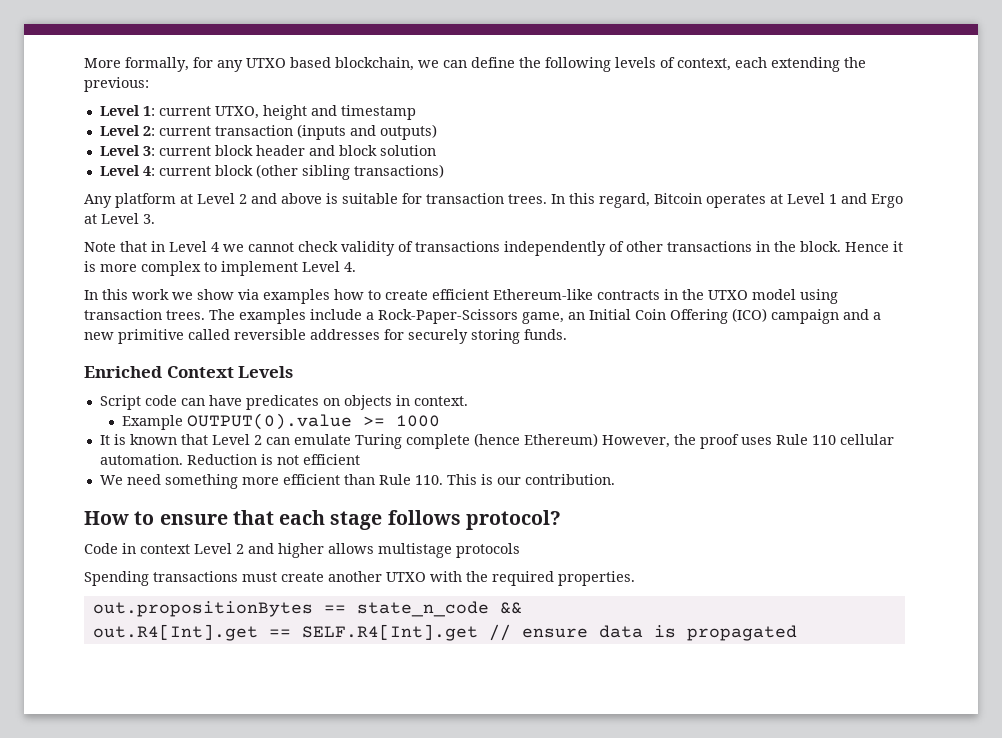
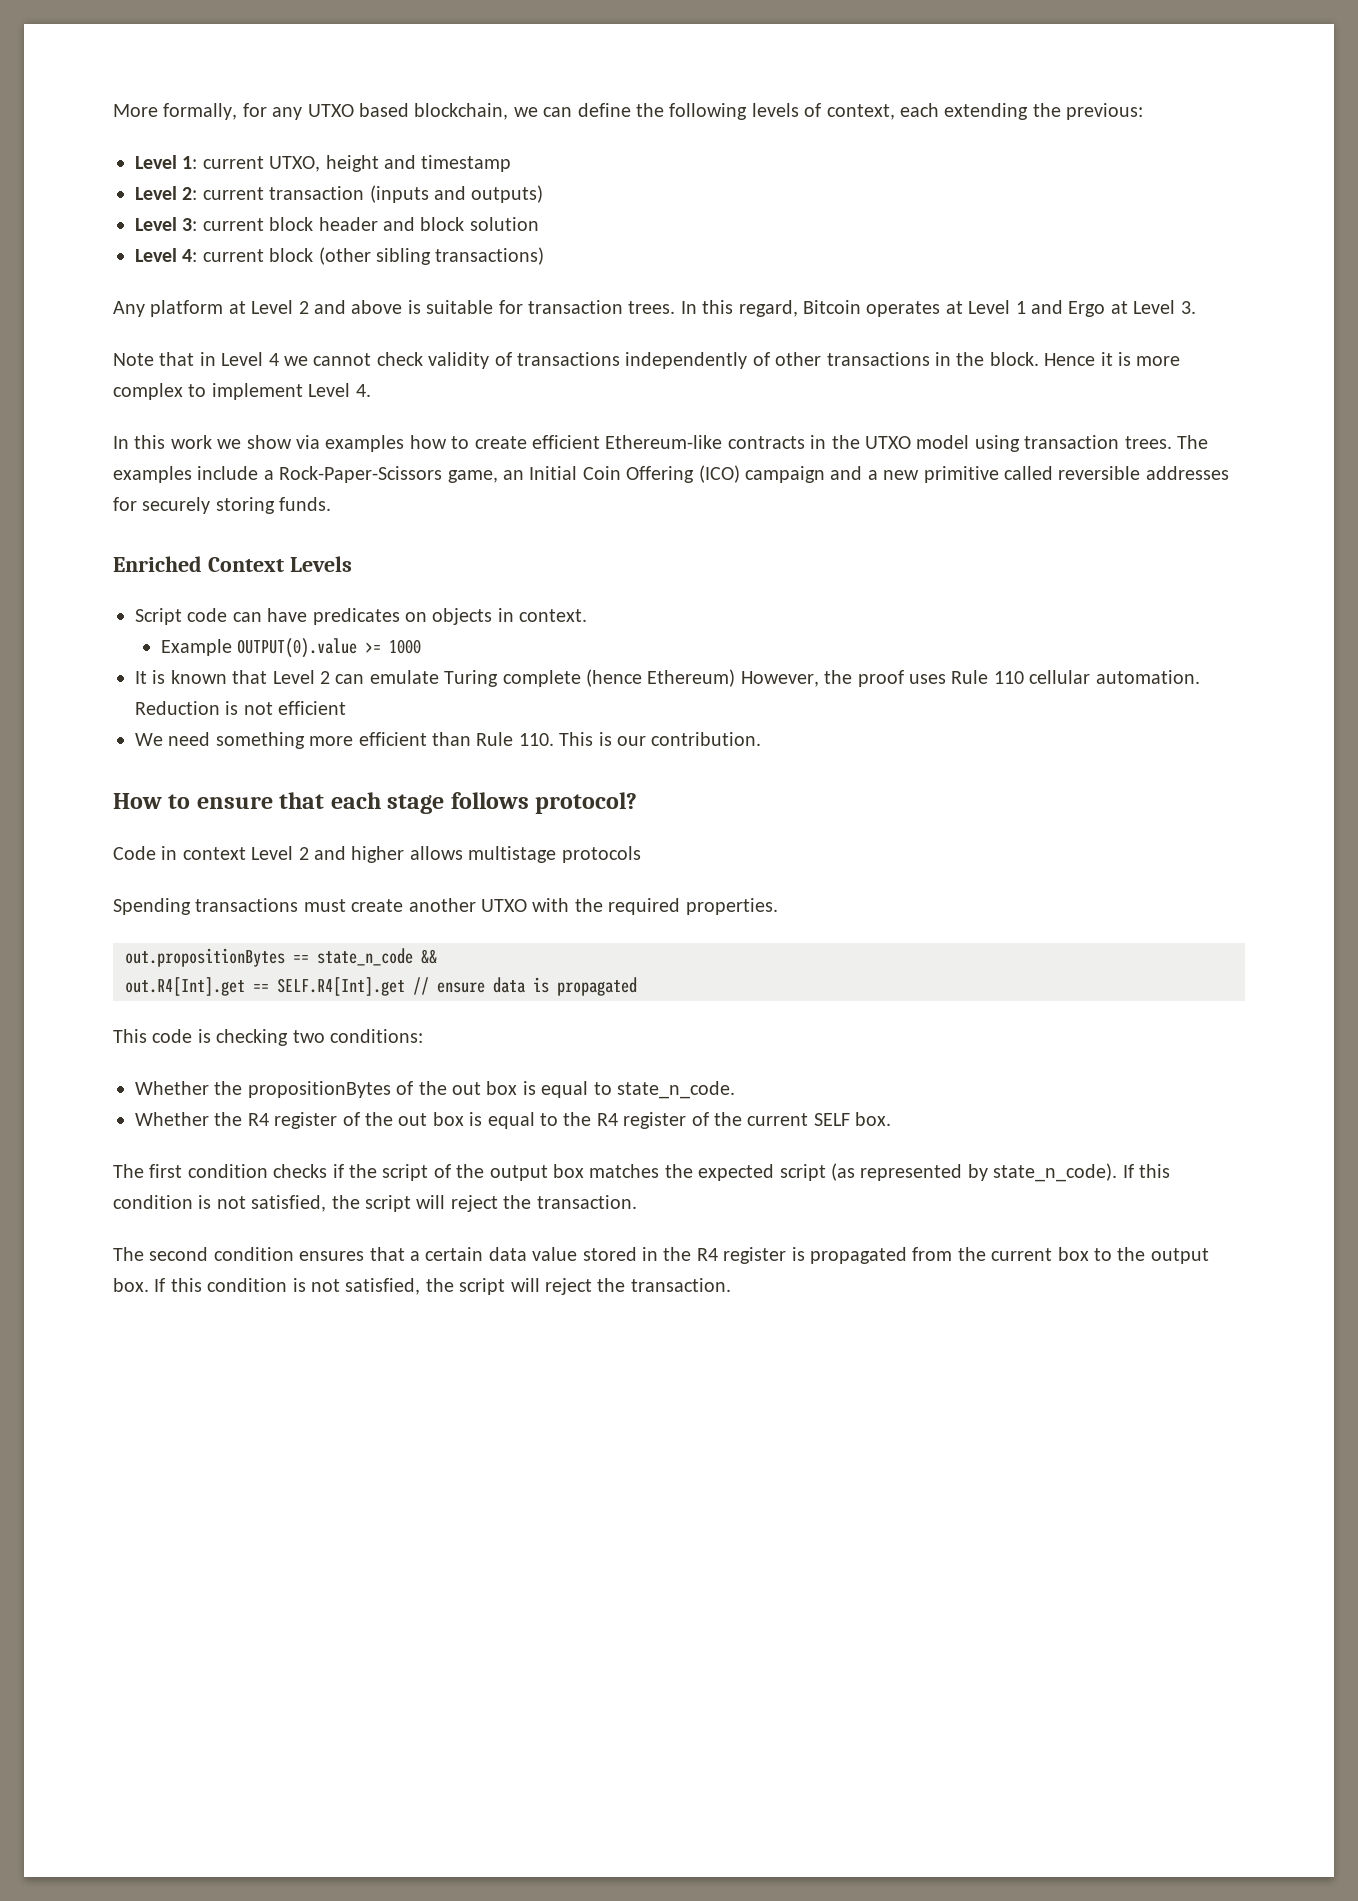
(797, 633) none -> [113,1029,423,1046] [135,1081,735,1099] [135,1112,892,1129] [113,1163,1170,1182] [113,1195,637,1212] [113,1247,1209,1264] [113,1278,731,1295] // This code is checking two conditions: // Whether the propositionBytes of the out box is equal to state_n_code. // Whether the R4 register of the out box is equal to the R4 register of the current SELF box. // The first condition checks if the script of the output box matches the expected script (as represented by state_n_code). If this condition is not satisfied, the script will reject the transaction. // The second condition ensures that a certain data value stored in the R4 register is propagated from the current box to the output box. If this condition is not satisfied, the script will reject the transaction.

